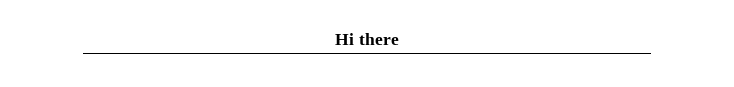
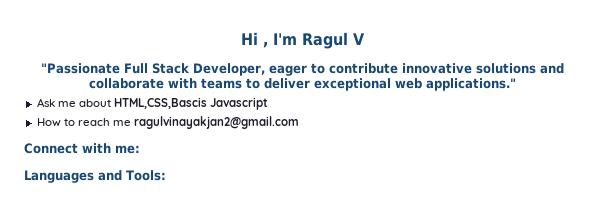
[358,33,399,45] there -> [262,32,365,49] [40,63,564,76] [88,78,516,91] [36,97,269,110] [36,116,300,129] [24,143,140,154] [24,170,166,183] , I'm Ragul V // "Passionate Full Stack Developer, eager to contribute innovative solutions and collaborate with teams to deliver exceptional web applications." // Ask me about HTML,CSS,Bascis Javascript // How to reach me ragulvinayakjan2@gmail.com // Connect with me: // Languages and Tools:

